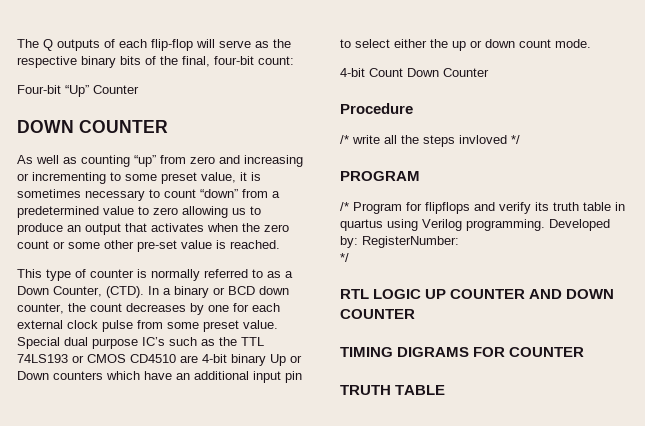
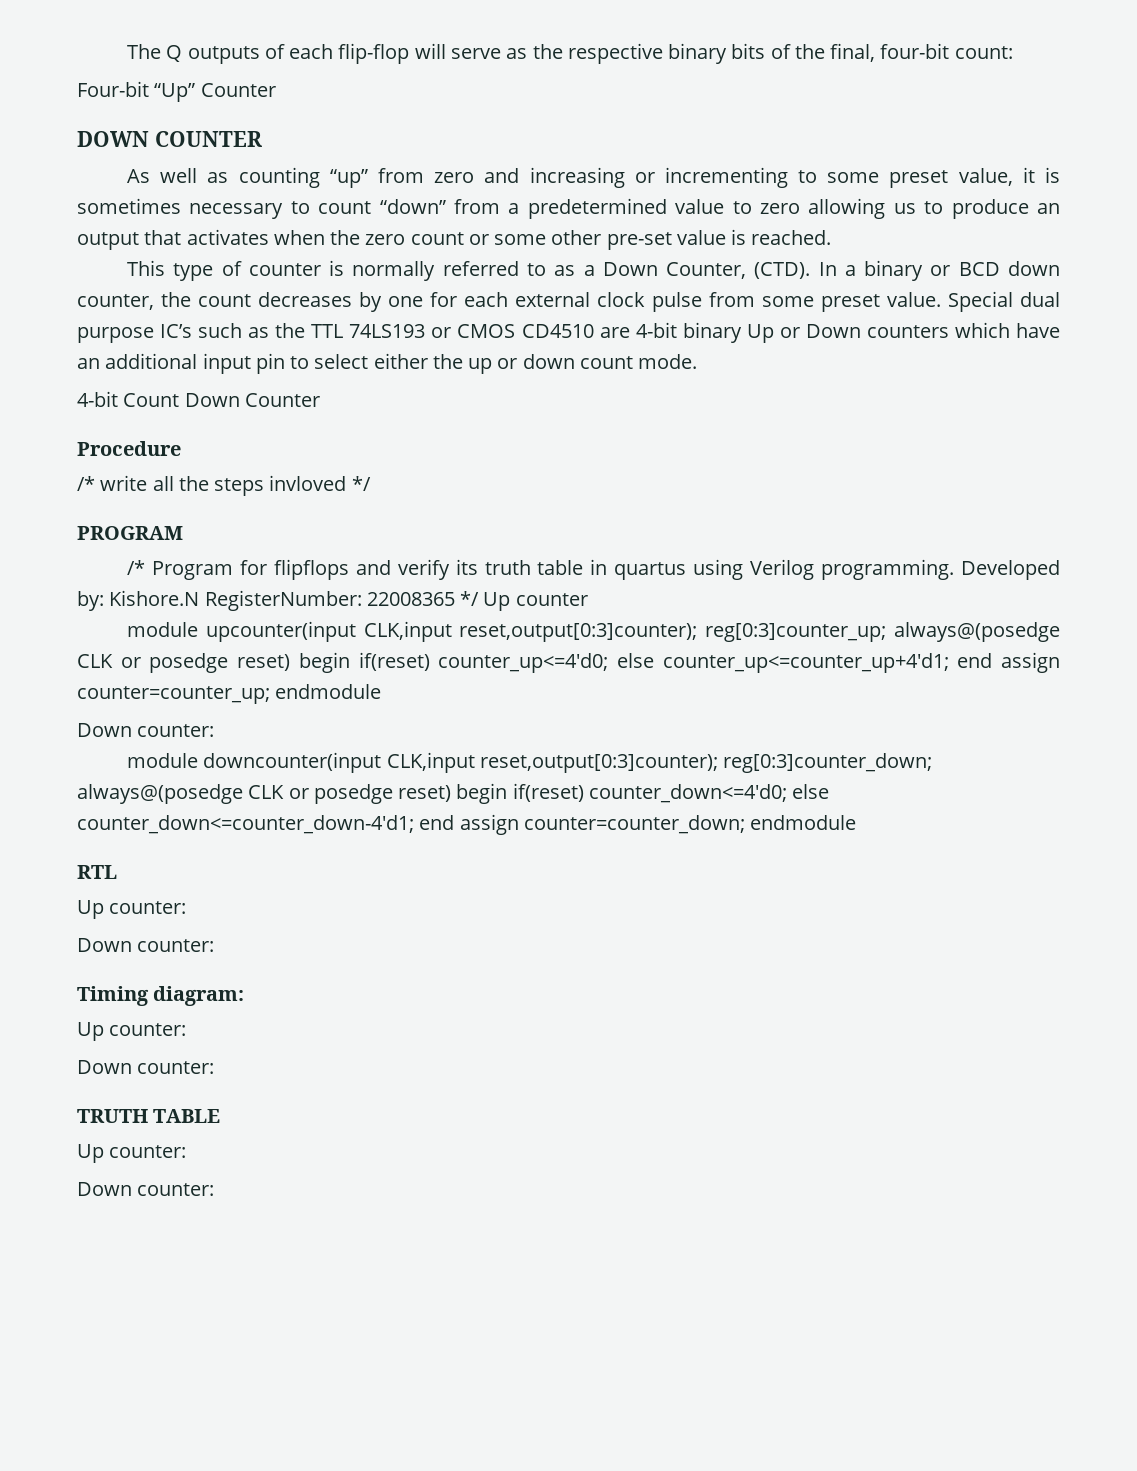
(358, 242) none -> [109,590,200,606] Kishore.N
[340,253,349,262] [340,289,615,299] [340,309,415,319] [340,347,585,357] [340,385,446,395] // */ // RTL LOGIC UP COUNTER AND DOWN COUNTER // TIMING DIGRAMS FOR COUNTER // TRUTH TABLE -> [366,591,588,611] [127,621,1060,642] [77,652,1060,673] [77,684,382,704] [77,723,215,737] [127,752,933,773] [77,783,830,804] [77,814,857,835] [77,865,117,879] [77,900,187,919] [77,938,215,952] [77,986,245,1006] [77,1022,187,1041] [77,1060,215,1074] [77,1109,221,1123] [77,1144,187,1163] [77,1182,215,1196] 22008365 */ Up counter // module upcounter(input CLK,input reset,output[0:3]counter); reg[0:3]counter_up; always@(posedge CLK or posedge reset) begin if(reset) counter_up<=4'd0; else counter_up<=counter_up+4'd1; end assign counter=counter_up; endmodule // Down counter: // module downcounter(input CLK,input reset,output[0:3]counter); reg[0:3]counter_down; always@(posedge CLK or posedge reset) begin if(reset) counter_down<=4'd0; else counter_down<=counter_down-4'd1; end assign counter=counter_down; endmodule // RTL // Up counter: // Down counter: // Timing diagram: // Up counter: // Down counter: // TRUTH TABLE // Up counter: // Down counter:

